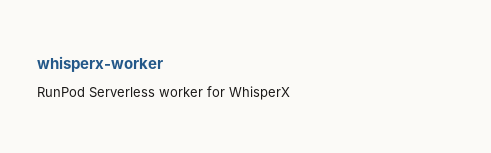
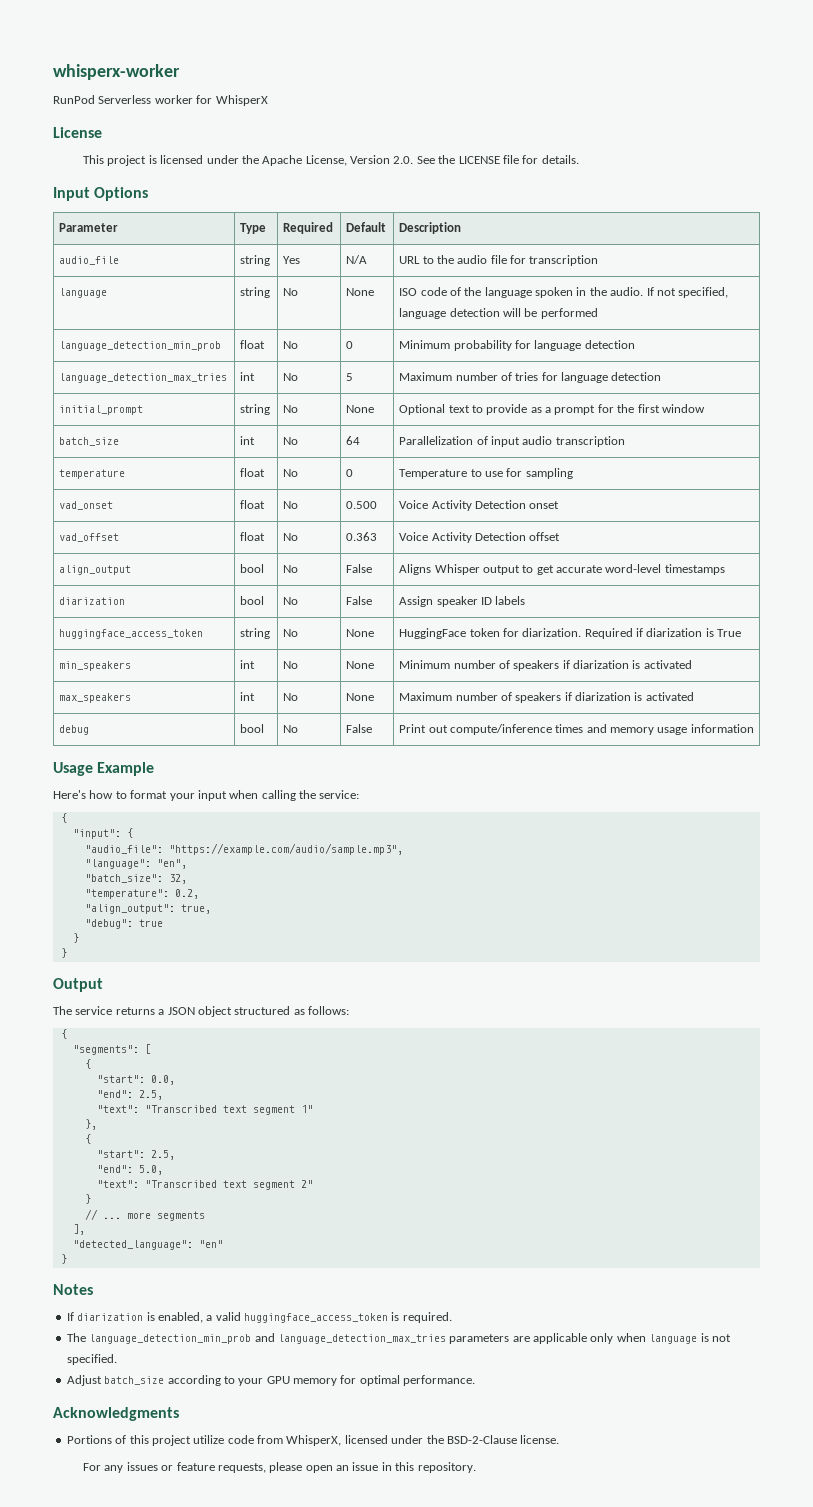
(290, 93) none -> [53,127,102,138] [83,155,579,166] [53,187,149,201] [59,223,119,232] [240,223,267,234] [283,222,334,234] [346,222,387,232] [399,222,462,234] [59,256,120,265] [240,255,271,266] [283,256,301,264] [346,255,368,264] [399,255,599,266] [59,288,108,298] [240,287,271,298] [283,288,299,296] [346,288,375,296] [399,287,729,298] [399,308,598,319] [59,341,222,351] [240,340,266,349] [283,341,299,349] [346,341,354,349] [399,340,635,351] [59,373,228,383] [240,372,256,381] [283,373,299,381] [346,373,354,381] [399,372,662,383] [59,405,144,415] [240,404,271,415] [283,405,299,413] [346,405,375,413] [399,404,705,415] [59,437,120,446] [240,436,256,445] [283,437,299,445] [346,436,361,445] [399,436,625,447] [59,469,126,479] [240,468,266,477] [283,469,299,477] [346,469,354,477] [399,468,573,479] [59,501,114,510] [240,500,266,509] [283,501,299,509] [346,501,378,509] [399,500,560,511] [59,533,120,542] [240,532,266,541] [283,533,299,541] [346,532,378,541] [399,532,561,543] [59,565,132,575] [240,564,265,573] [283,565,299,573] [346,564,373,573] [399,564,725,575] [59,597,126,605] [240,596,265,605] [283,597,299,605] [346,596,373,605] [399,596,526,607] [59,629,204,639] [240,628,271,639] [283,629,299,637] [346,629,375,637] [399,628,742,639] [59,661,132,671] [240,660,256,669] [283,661,299,669] [346,661,375,669] [399,660,692,671] [59,693,132,703] [240,692,256,701] [283,693,299,701] [346,693,375,701] [399,692,694,703] [59,725,90,735] [240,724,265,733] [283,725,299,733] [346,724,373,733] [399,724,754,735] [53,762,155,776] [53,790,360,801] [60,813,67,823] [72,828,133,839] [84,843,403,855] [84,859,187,869] [84,874,187,884] [84,889,199,899] [84,904,211,914] [84,919,163,929] [72,933,79,943] [60,948,67,958] [53,978,103,992] [53,1006,349,1017] [60,1029,67,1039] [72,1044,151,1055] [84,1059,91,1069] [96,1075,175,1085] [96,1090,163,1100] [96,1105,313,1115] [84,1119,97,1130] [84,1134,91,1144] [96,1150,175,1160] [96,1165,163,1175] [96,1180,313,1190] [84,1194,91,1204] [84,1209,205,1221] [72,1224,85,1235] [72,1240,223,1250] [60,1254,67,1264] [53,1284,93,1295] [66,1312,452,1323] [66,1333,731,1344] [66,1354,117,1365] [66,1375,476,1386] [53,1407,179,1421] [66,1435,560,1446] [83,1462,476,1473] // License // This project is licensed under the Apache License, Version 2.0. See the LICENSE file for details. // Input Options // Parameter | Type | Required | Default | Description // audio_file | string | Yes | N/A | URL to the audio file for transcription // language | string | No | None | ISO code of the language spoken in the audio. If not specified, language detection will be performed // language_detection_min_prob | float | No | 0 | Minimum probability for language detection // language_detection_max_tries | int | No | 5 | Maximum number of tries for language detection // initial_prompt | string | No | None | Optional text to provide as a prompt for the first window // batch_size | int | No | 64 | Parallelization of input audio transcription // temperature | float | No | 0 | Temperature to use for sampling // vad_onset | float | No | 0.500 | Voice Activity Detection onset // vad_offset | float | No | 0.363 | Voice Activity Detection offset // align_output | bool | No | False | Aligns Whisper output to get accurate word-level timestamps // diarization | bool | No | False | Assign speaker ID labels // huggingface_access_token | string | No | None | HuggingFace token for diarization. Required if diarization is True // min_speakers | int | No | None | Minimum number of speakers if diarization is activated // max_speakers | int | No | None | Maximum number of speakers if diarization is activated // debug | bool | No | False | Print out compute/inference times and memory usage information // Usage Example // Here's how to format your input when calling the service: // { // "input": { // "audio_file": "https://example.com/audio/sample.mp3", // "language": "en", // "batch_size": 32, // "temperature": 0.2, // "align_output": true, // "debug": true // } // } // Output // The service returns a JSON object structured as follows: // { // "segments": [ // { // "start": 0.0, // "end": 2.5, // "text": "Transcribed text segment 1" // }, // { // "start": 2.5, // "end": 5.0, // "text": "Transcribed text segment 2" // } // // ... more segments // ], // "detected_language": "en" // } // Notes // If diarization is enabled, a valid huggingface_access_token is required. // The language_detection_min_prob and language_detection_max_tries parameters are applicable only when language is not specified. // Adjust batch_size according to your GPU memory for optimal performance. // Acknowledgments // Portions of this project utilize code from WhisperX, licensed under the BSD-2-Clause license. // For any issues or feature requests, please open an issue in this repository.

